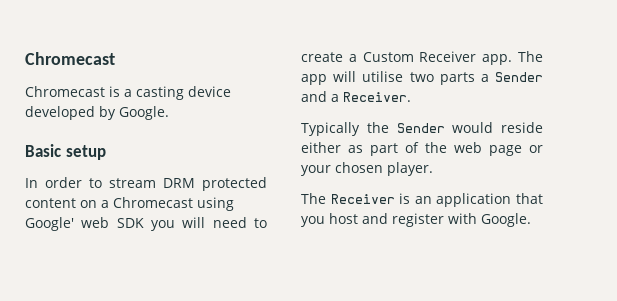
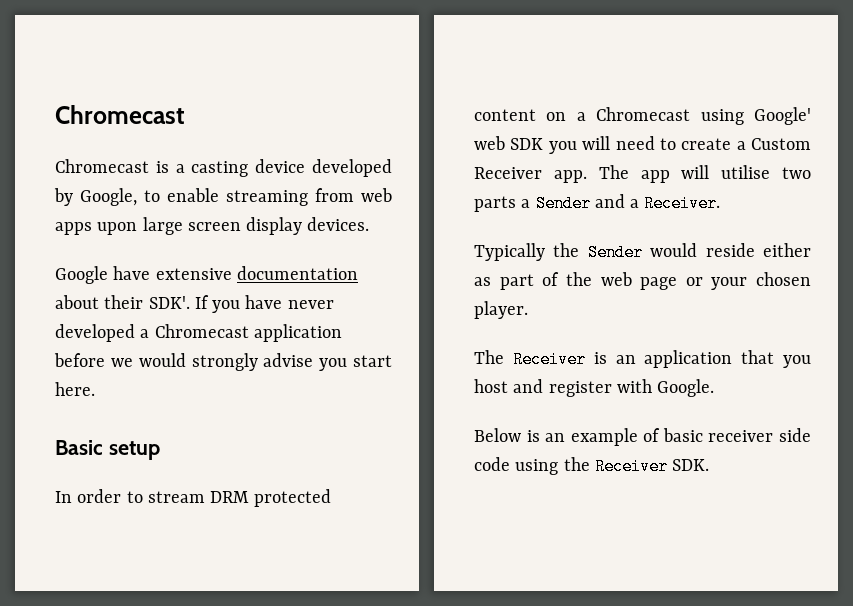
[119,106,169,120] Google. -> [80,188,392,206] [55,217,370,235] [55,266,358,284] [55,295,334,313] [55,324,342,342] [54,353,392,371] [55,382,95,396] Google, to enable streaming from web apps upon large screen display devices. // Google have extensive documentation about their SDK'. If you have never developed a Chromecast application before we would strongly advise you start here.
(531, 220) none -> [474,428,811,446] [474,457,710,475] // Below is an example of basic receiver side code using the Receiver SDK.

